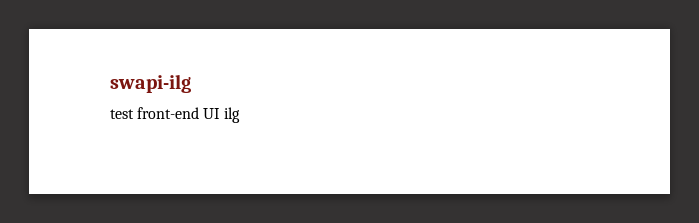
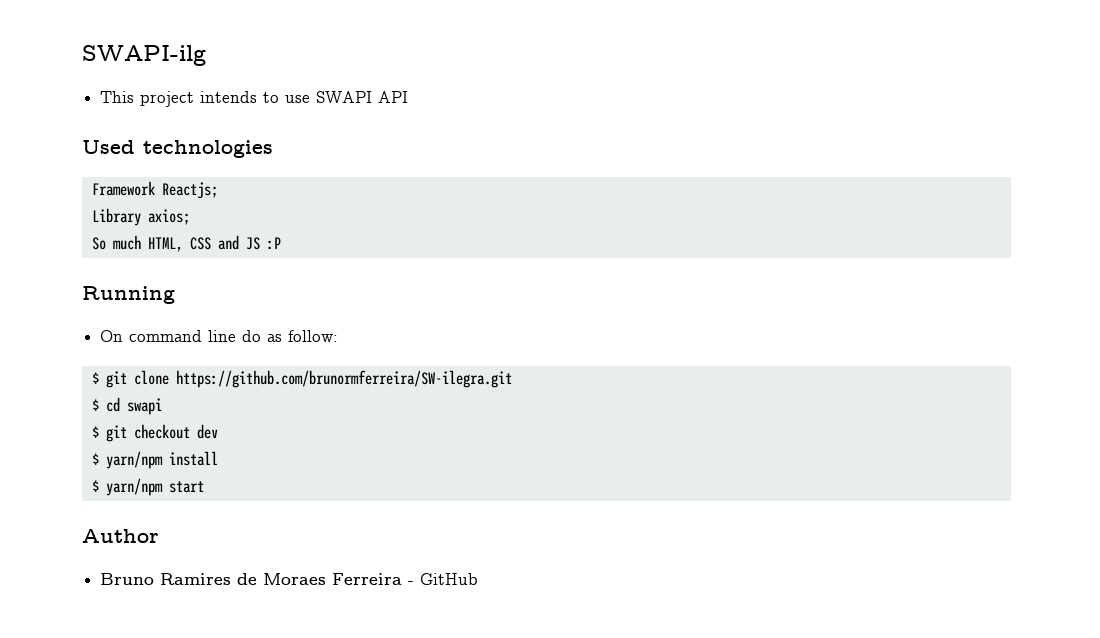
[110,74,191,93] [110,107,240,123] swapi-ilg // test front-end UI ilg -> [82,45,206,66] [100,91,409,107] [82,140,273,158] [91,181,218,199] [91,208,190,226] [91,235,281,252] [82,286,175,304] [100,330,339,342] [91,370,512,388] [91,397,162,415] [91,424,218,442] [91,451,218,469] [91,478,204,496] [82,529,159,543] [100,573,479,585] SWAPI-ilg // This project intends to use SWAPI API // Used technologies // Framework Reactjs; // Library axios; // So much HTML, CSS and JS :P // Running // On command line do as follow: // $ git clone https://github.com/brunormferreira/SW-ilegra.git // $ cd swapi // $ git checkout dev // $ yarn/npm install // $ yarn/npm start // Author // Bruno Ramires de Moraes Ferreira - GitHub

